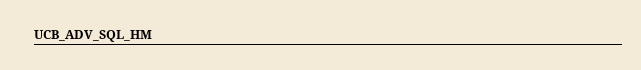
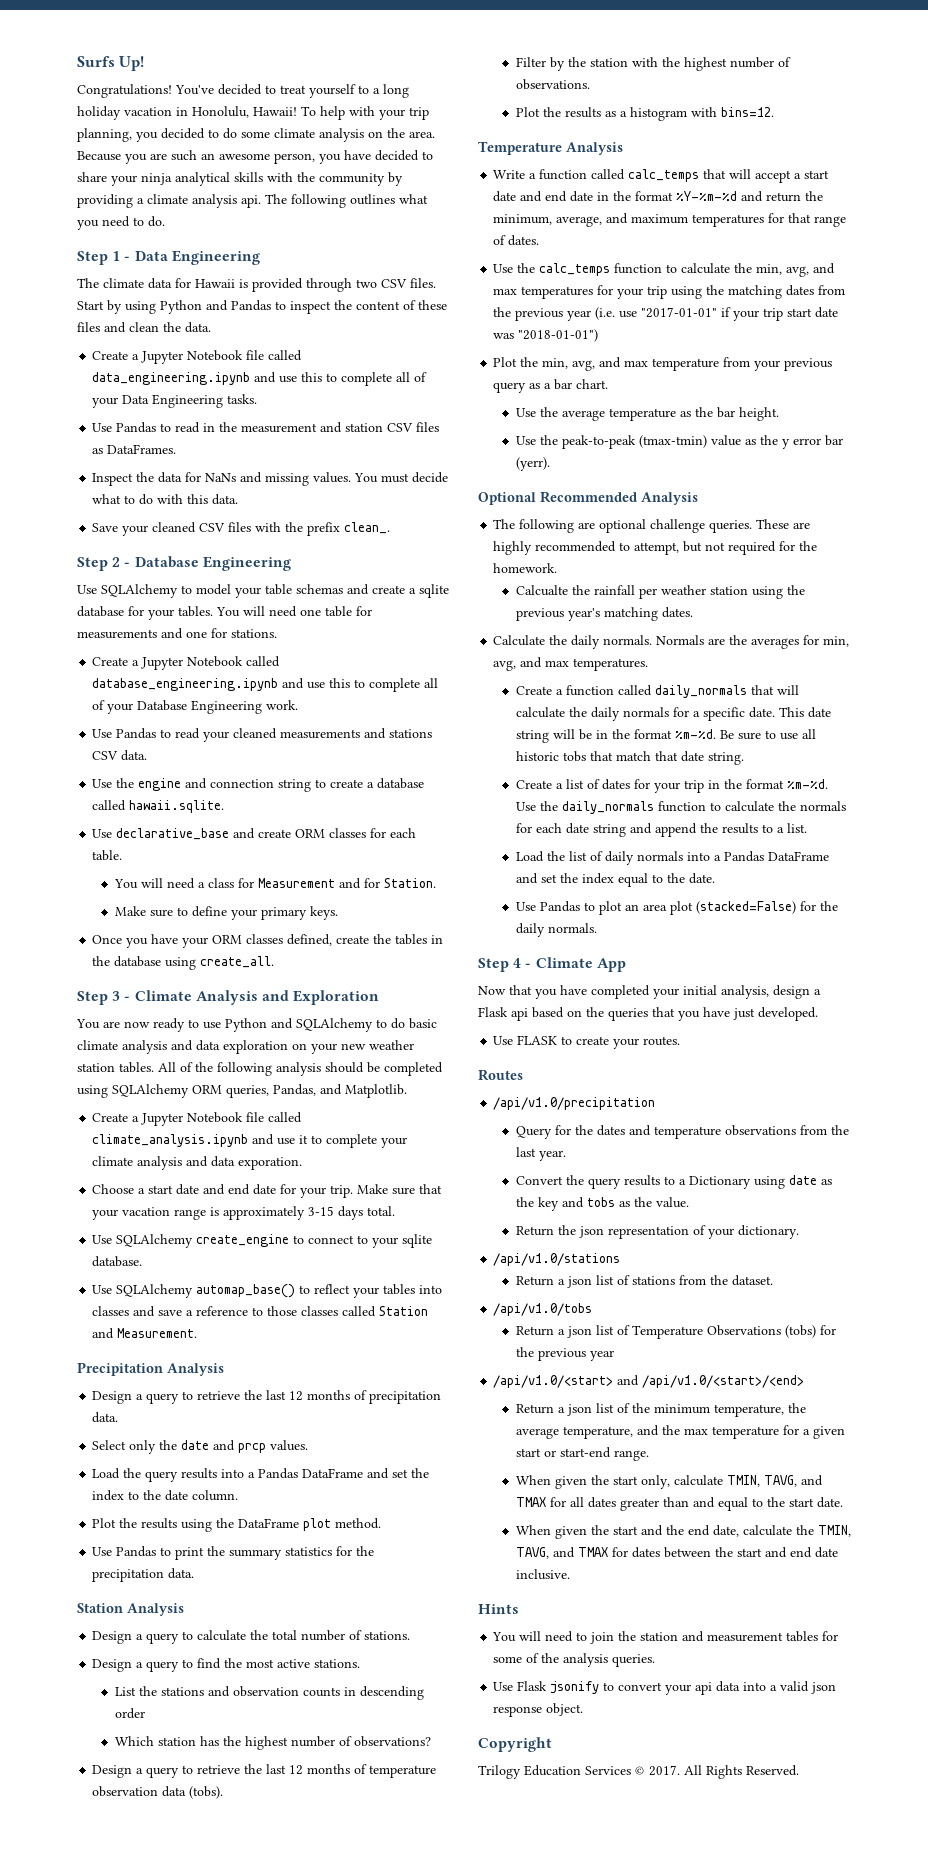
[34,30,152,42] UCB_ADV_SQL_HM -> [77,56,145,71] [77,84,409,98] [77,106,429,120] [77,128,435,142] [77,150,433,164] [77,172,403,186] [77,194,428,208] [77,216,165,230] [77,250,260,265] [77,278,436,292] [77,300,447,314] [77,322,211,333] [92,350,303,364] [92,372,428,386] [92,394,258,408] [92,422,440,433] [92,444,177,454] [92,472,449,486] [92,494,239,505] [92,522,391,536] [77,556,291,571] [77,584,449,598] [77,606,372,620] [77,628,277,639] [92,656,281,670] [92,678,439,692] [92,700,299,714] [92,728,433,742] [92,750,148,761] [92,778,425,792] [92,800,225,813] [92,828,417,840] [92,850,123,861] [113,878,436,889] [114,906,338,920] [92,934,444,948] [92,956,275,970] [77,990,380,1005] [76,1018,437,1032] [77,1040,414,1054] [77,1062,443,1076] [77,1084,407,1098] [92,1112,303,1126] [92,1134,408,1148] [92,1156,303,1170] [92,1184,443,1198] [92,1206,396,1220] [92,1234,433,1248] [92,1256,143,1267] [92,1284,443,1298] [92,1306,429,1317] [92,1328,198,1339] [77,1362,224,1376] [92,1390,442,1404] [92,1412,119,1423] [92,1440,309,1454] [92,1468,430,1482] [92,1490,239,1501] [92,1518,382,1532] [92,1546,375,1560] [92,1568,195,1582] [77,1603,184,1616] [92,1630,411,1644] [92,1658,361,1672] [114,1686,424,1700] [114,1708,145,1719] [114,1736,431,1750] [92,1764,437,1778] [92,1786,224,1799] [515,57,791,71] [515,79,590,90] [515,107,774,121] [478,141,623,155] [493,169,830,183] [493,191,824,202] [493,213,847,227] [493,235,540,246] [493,263,836,277] [493,285,846,299] [493,307,839,321] [493,329,599,342] [493,357,833,371] [493,379,609,393] [515,407,779,421] [515,435,843,449] [515,457,550,471] [478,491,698,505] [493,519,811,533] [493,541,818,555] [493,563,558,573] [515,585,805,599] [515,607,693,621] [493,635,850,649] [493,657,649,671] [515,685,799,698] [515,707,831,721] [515,729,816,743] [515,751,744,765] [515,779,828,793] [515,801,846,814] [515,823,807,837] [515,851,829,865] [515,873,715,887] [515,901,838,915] [515,923,597,937] [478,957,626,972] [478,985,821,999] [478,1007,818,1021] [493,1035,681,1049] [478,1069,523,1081] [493,1097,656,1110] [515,1125,849,1139] [515,1147,566,1161] [515,1175,832,1189] [515,1197,689,1211] [515,1225,799,1239] [493,1253,621,1266] [515,1275,773,1288] [493,1303,593,1316] [515,1325,836,1339] [515,1347,614,1361] [493,1375,805,1388] [515,1403,806,1417] [515,1425,845,1439] [515,1447,649,1461] [515,1475,823,1489] [515,1497,843,1511] [515,1525,851,1539] [515,1547,838,1559] [515,1569,570,1580] [478,1604,519,1614] [492,1631,839,1644] [493,1653,656,1667] [493,1681,837,1695] [493,1703,584,1717] [478,1737,552,1752] [478,1765,799,1779] Surfs Up! // Congratulations! You've decided to treat yourself to a long holiday vacation in Honolulu, Hawaii! To help with your trip planning, you decided to do some climate analysis on the area. Because you are such an awesome person, you have decided to share your ninja analytical skills with the community by providing a climate analysis api. The following outlines what you need to do. // Step 1 - Data Engineering // The climate data for Hawaii is provided through two CSV files. Start by using Python and Pandas to inspect the content of these files and clean the data. // Create a Jupyter Notebook file called data_engineering.ipynb and use this to complete all of your Data Engineering tasks. // Use Pandas to read in the measurement and station CSV files as DataFrames. // Inspect the data for NaNs and missing values. You must decide what to do with this data. // Save your cleaned CSV files with the prefix clean_. // Step 2 - Database Engineering // Use SQLAlchemy to model your table schemas and create a sqlite database for your tables. You will need one table for measurements and one for stations. // Create a Jupyter Notebook called database_engineering.ipynb and use this to complete all of your Database Engineering work. // Use Pandas to read your cleaned measurements and stations CSV data. // Use the engine and connection string to create a database called hawaii.sqlite. // Use declarative_base and create ORM classes for each table. // You will need a class for Measurement and for Station. // Make sure to define your primary keys. // Once you have your ORM classes defined, create the tables in the database using create_all. // Step 3 - Climate Analysis and Exploration // You are now ready to use Python and SQLAlchemy to do basic climate analysis and data exploration on your new weather station tables. All of the following analysis should be completed using SQLAlchemy ORM queries, Pandas, and Matplotlib. // Create a Jupyter Notebook file called climate_analysis.ipynb and use it to complete your climate analysis and data exporation. // Choose a start date and end date for your trip. Make sure that your vacation range is approximately 3-15 days total. // Use SQLAlchemy create_engine to connect to your sqlite database. // Use SQLAlchemy automap_base() to reflect your tables into classes and save a reference to those classes called Station and Measurement. // Precipitation Analysis // Design a query to retrieve the last 12 months of precipitation data. // Select only the date and prcp values. // Load the query results into a Pandas DataFrame and set the index to the date column. // Plot the results using the DataFrame plot method. // Use Pandas to print the summary statistics for the precipitation data. // Station Analysis // Design a query to calculate the total number of stations. // Design a query to find the most active stations. // List the stations and observation counts in descending order // Which station has the highest number of observations? // Design a query to retrieve the last 12 months of temperature observation data (tobs). // Filter by the station with the highest number of observations. // Plot the results as a histogram with bins=12. // Temperature Analysis // Write a function called calc_temps that will accept a start date and end date in the format %Y-%m-%d and return the minimum, average, and maximum temperatures for that range of dates. // Use the calc_temps function to calculate the min, avg, and max temperatures for your trip using the matching dates from the previous year (i.e. use "2017-01-01" if your trip start date was "2018-01-01") // Plot the min, avg, and max temperature from your previous query as a bar chart. // Use the average temperature as the bar height. // Use the peak-to-peak (tmax-tmin) value as the y error bar (yerr). // Optional Recommended Analysis // The following are optional challenge queries. These are highly recommended to attempt, but not required for the homework. // Calcualte the rainfall per weather station using the previous year's matching dates. // Calculate the daily normals. Normals are the averages for min, avg, and max temperatures. // Create a function called daily_normals that will calculate the daily normals for a specific date. This date string will be in the format %m-%d. Be sure to use all historic tobs that match that date string. // Create a list of dates for your trip in the format %m-%d. Use the daily_normals function to calculate the normals for each date string and append the results to a list. // Load the list of daily normals into a Pandas DataFrame and set the index equal to the date. // Use Pandas to plot an area plot (stacked=False) for the daily normals. // Step 4 - Climate App // Now that you have completed your initial analysis, design a Flask api based on the queries that you have just developed. // Use FLASK to create your routes. // Routes // /api/v1.0/precipitation // Query for the dates and temperature observations from the last year. // Convert the query results to a Dictionary using date as the key and tobs as the value. // Return the json representation of your dictionary. // /api/v1.0/stations // Return a json list of stations from the dataset. // /api/v1.0/tobs // Return a json list of Temperature Observations (tobs) for the previous year // /api/v1.0/<start> and /api/v1.0/<start>/<end> // Return a json list of the minimum temperature, the average temperature, and the max temperature for a given start or start-end range. // When given the start only, calculate TMIN, TAVG, and TMAX for all dates greater than and equal to the start date. // When given the start and the end date, calculate the TMIN, TAVG, and TMAX for dates between the start and end date inclusive. // Hints // You will need to join the station and measurement tables for some of the analysis queries. // Use Flask jsonify to convert your api data into a valid json response object. // Copyright // Trilogy Education Services © 2017. All Rights Reserved.

